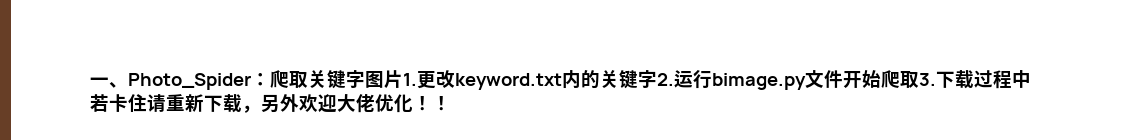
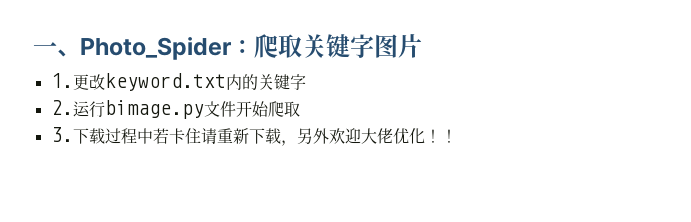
(403, 79) none -> (422, 46) //
(657, 79) none -> (306, 82) //
(919, 79) none -> (300, 109) //

